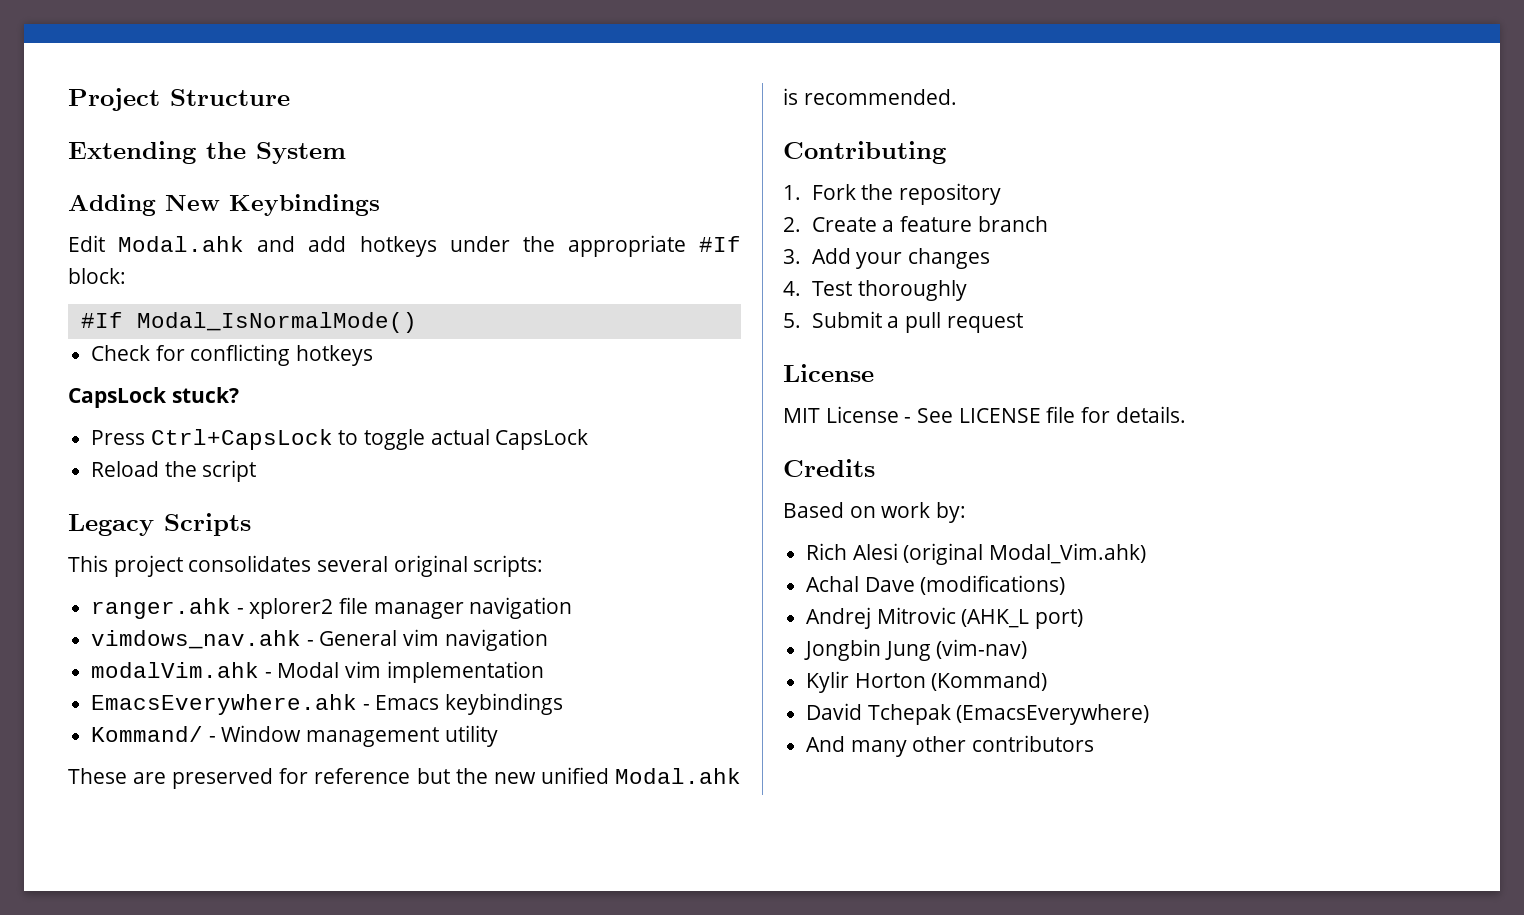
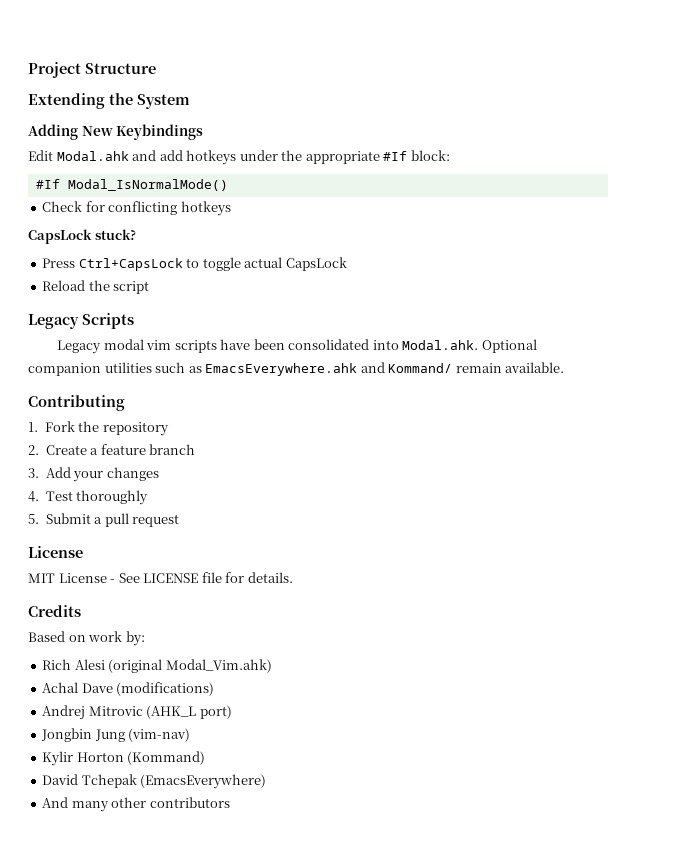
[68,555,544,577] [91,597,573,619] [91,629,548,651] [91,661,544,683] [91,693,564,715] [91,725,498,747] [68,767,741,789] [783,88,957,105] This project consolidates several original scripts: // ranger.ahk - xplorer2 file manager navigation // vimdows_nav.ahk - General vim navigation // modalVim.ahk - Modal vim implementation // EmacsEverywhere.ahk - Emacs keybindings // Kommand/ - Window management utility // These are preserved for reference but the new unified Modal.ahk is recommended. -> [57,339,537,354] [28,362,565,376] Legacy modal vim scripts have been consolidated into Modal.ahk. Optional companion utilities such as EmacsEverywhere.ahk and Kommand/ remain available.

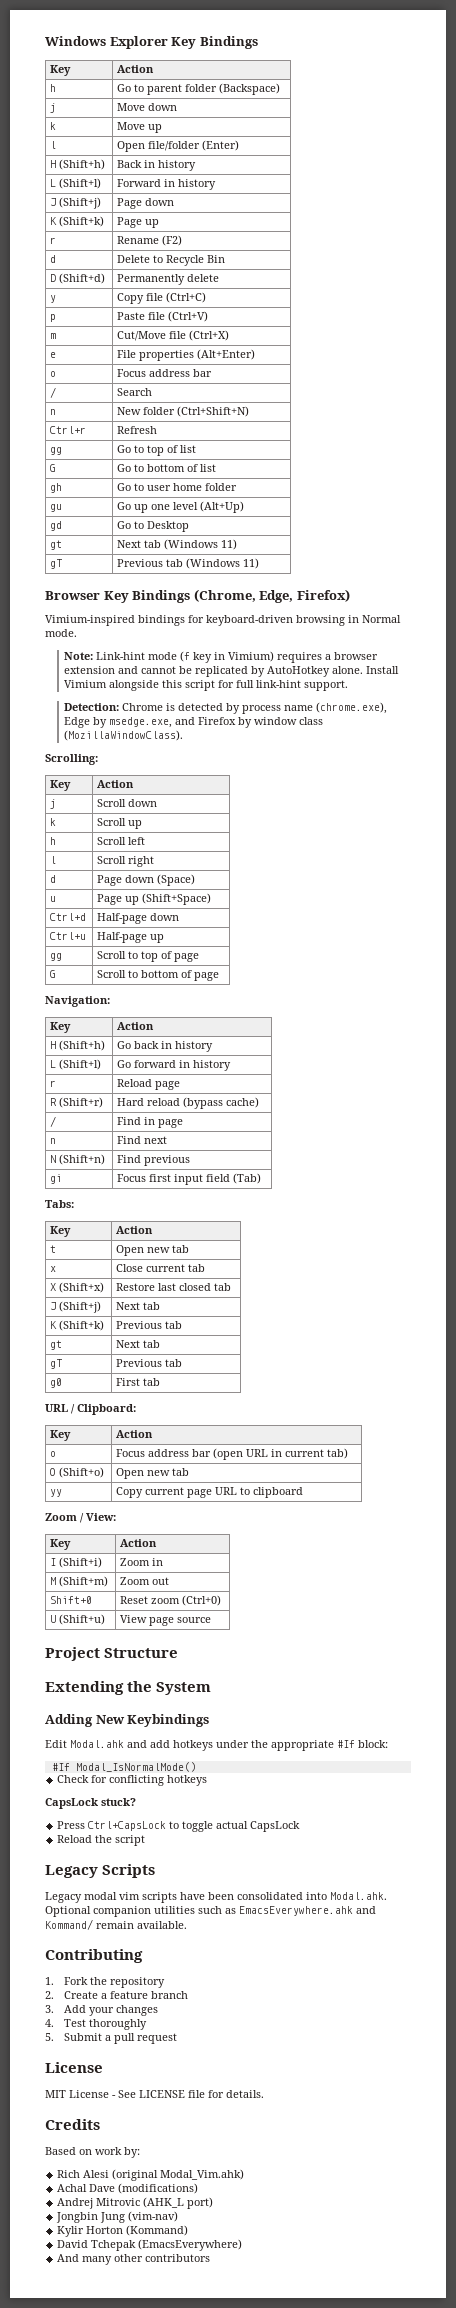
(28, 70) none -> [45,36,258,49] [50,65,72,76] [117,65,155,73] [50,84,57,92] [117,83,281,95] [50,103,57,113] [117,103,178,111] [50,122,57,130] [117,122,163,133] [50,141,57,149] [117,140,240,152] [50,159,106,170] [117,160,197,171] [50,178,102,189] [117,179,217,190] [50,197,102,209] [117,198,175,209] [50,216,105,227] [117,217,160,228] [50,237,57,244] [117,235,183,246] [50,255,57,263] [117,255,226,266] [50,273,106,284] [117,274,220,285] [50,295,57,303] [117,292,207,304] [50,314,57,322] [117,311,209,322] [50,333,57,339] [117,330,230,341] [50,352,57,358] [117,349,256,361] [50,371,57,377] [117,369,213,377] [50,387,57,398] [117,388,153,396] [50,409,57,415] [117,406,250,417] [50,426,87,434] [117,426,158,434] [50,447,63,455] [117,445,197,456] [50,464,57,472] [117,464,217,472] [50,483,63,493] [117,483,238,491] [50,504,63,512] [117,501,245,513] [50,521,63,531] [117,521,190,532] [50,540,63,550] [117,539,238,550] [50,559,63,569] [117,558,260,569] [45,589,350,603] [45,615,401,626] [45,629,77,637] [64,651,379,663] [64,666,400,677] [64,680,349,691] [64,702,388,714] [64,717,324,728] [64,730,184,741] [45,754,98,765] [50,780,72,791] [97,780,135,788] [50,799,57,809] [97,799,158,807] [50,818,57,826] [97,818,143,829] [50,837,57,845] [97,837,146,845] [50,856,57,864] [97,856,155,867] [50,875,57,883] [97,874,196,886] [50,896,57,902] [97,893,212,905] [50,913,87,921] [97,913,180,924] [50,932,87,940] [97,932,165,943] [50,953,63,961] [97,951,200,962] [50,970,57,978] [97,970,220,981] [45,996,110,1007] [50,1022,72,1033] [117,1022,155,1030] [50,1040,106,1051] [117,1041,214,1052] [50,1059,102,1070] [117,1060,232,1071] [50,1080,57,1087] [117,1079,181,1090] [50,1097,104,1108] [117,1097,260,1109] [50,1116,57,1127] [117,1117,184,1128] [50,1138,57,1144] [117,1136,168,1144] [50,1154,106,1165] [117,1155,191,1166] [50,1174,63,1184] [117,1173,262,1185] [45,1200,74,1208] [50,1226,72,1237] [116,1226,154,1234] [50,1245,57,1253] [116,1245,190,1256] [50,1266,57,1272] [116,1264,206,1272] [50,1282,105,1293] [116,1283,232,1291] [50,1301,102,1313] [116,1302,161,1310] [50,1320,105,1331] [116,1321,183,1329] [50,1340,63,1350] [116,1340,161,1348] [50,1359,63,1369] [116,1359,183,1367] [50,1378,63,1388] [116,1378,161,1386] [45,1404,136,1415] [50,1430,72,1441] [116,1430,154,1438] [50,1451,57,1457] [116,1448,349,1460] [50,1467,105,1478] [116,1468,190,1479] [50,1489,63,1497] [116,1487,304,1498] [45,1513,116,1523] [50,1539,72,1550] [120,1539,158,1547] [50,1557,103,1568] [120,1558,164,1566] [50,1576,109,1587] [120,1577,170,1585] [50,1596,93,1604] [120,1595,222,1606] [50,1614,106,1625] [120,1615,212,1626] Windows Explorer Key Bindings // Key | Action // h | Go to parent folder (Backspace) // j | Move down // k | Move up // l | Open file/folder (Enter) // H (Shift+h) | Back in history // L (Shift+l) | Forward in history // J (Shift+j) | Page down // K (Shift+k) | Page up // r | Rename (F2) // d | Delete to Recycle Bin // D (Shift+d) | Permanently delete // y | Copy file (Ctrl+C) // p | Paste file (Ctrl+V) // m | Cut/Move file (Ctrl+X) // e | File properties (Alt+Enter) // o | Focus address bar // / | Search // n | New folder (Ctrl+Shift+N) // Ctrl+r | Refresh // gg | Go to top of list // G | Go to bottom of list // gh | Go to user home folder // gu | Go up one level (Alt+Up) // gd | Go to Desktop // gt | Next tab (Windows 11) // gT | Previous tab (Windows 11) // Browser Key Bindings (Chrome, Edge, Firefox) // Vimium-inspired bindings for keyboard-driven browsing in Normal mode. // Note: Link-hint mode (f key in Vimium) requires a browser extension and cannot be replicated by AutoHotkey alone. Install Vimium alongside this script for full link-hint support. // Detection: Chrome is detected by process name (chrome.exe), Edge by msedge.exe, and Firefox by window class (MozillaWindowClass). // Scrolling: // Key | Action // j | Scroll down // k | Scroll up // h | Scroll left // l | Scroll right // d | Page down (Space) // u | Page up (Shift+Space) // Ctrl+d | Half-page down // Ctrl+u | Half-page up // gg | Scroll to top of page // G | Scroll to bottom of page // Navigation: // Key | Action // H (Shift+h) | Go back in history // L (Shift+l) | Go forward in history // r | Reload page // R (Shift+r) | Hard reload (bypass cache) // / | Find in page // n | Find next // N (Shift+n) | Find previous // gi | Focus first input field (Tab) // Tabs: // Key | Action // t | Open new tab // x | Close current tab // X (Shift+x) | Restore last closed tab // J (Shift+j) | Next tab // K (Shift+k) | Previous tab // gt | Next tab // gT | Previous tab // g0 | First tab // URL / Clipboard: // Key | Action // o | Focus address bar (open URL in current tab) // O (Shift+o) | Open new tab // yy | Copy current page URL to clipboard // Zoom / View: // Key | Action // I (Shift+i) | Zoom in // M (Shift+m) | Zoom out // Shift+0 | Reset zoom (Ctrl+0) // U (Shift+u) | View page source //

